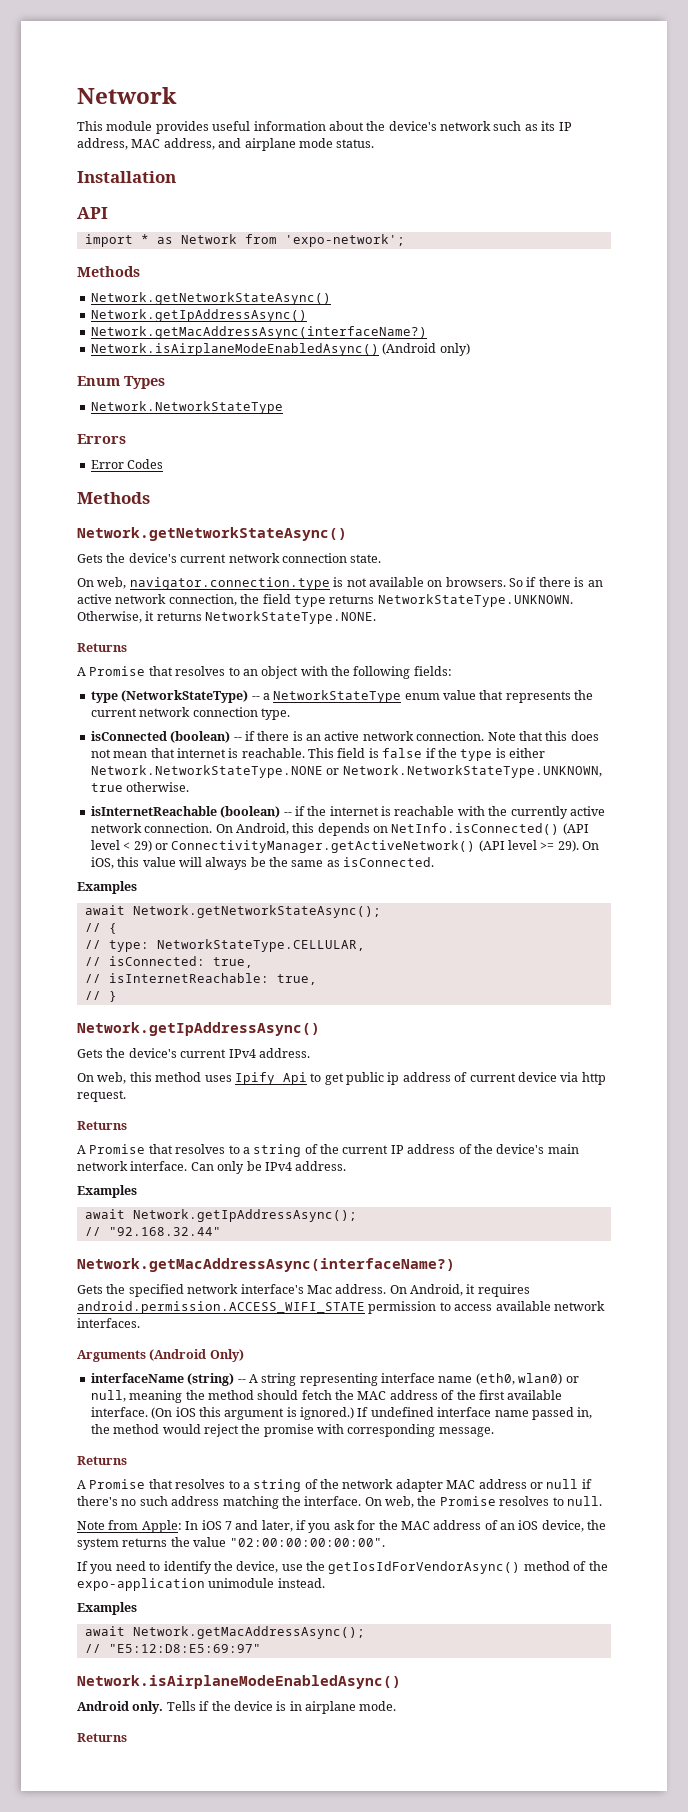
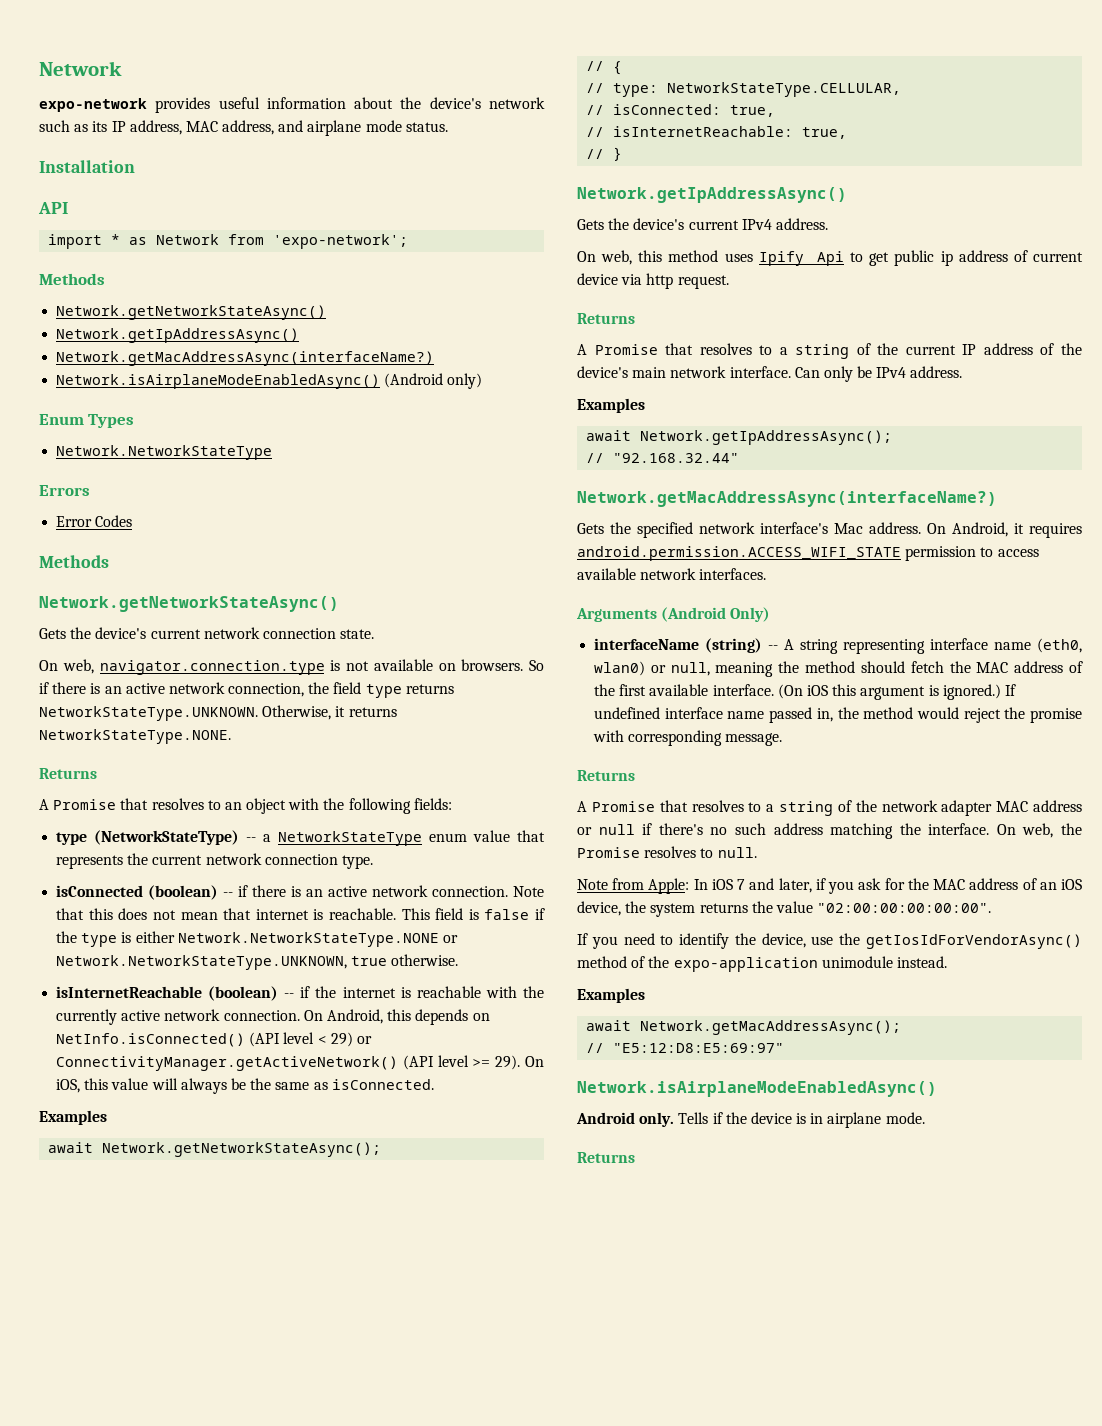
[77,121,153,131] This module -> [39,98,147,112] expo-network

